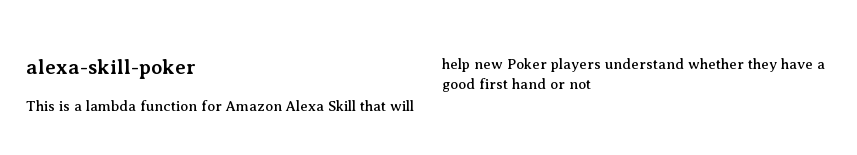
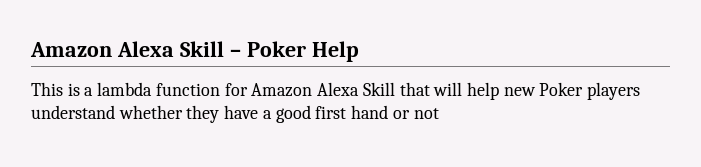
[26,59,196,79] alexa-skill-poker -> [30,41,359,62] Amazon Alexa Skill – Poker Help

